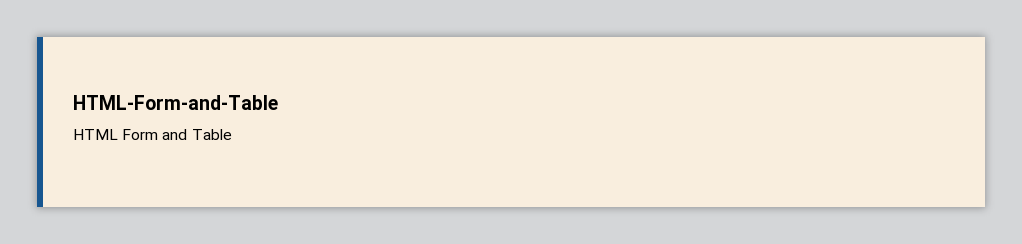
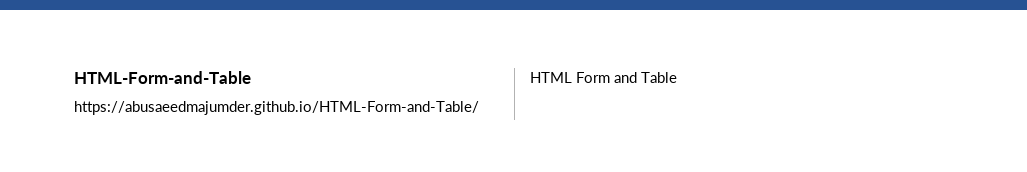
(278, 102) none -> [74,101,479,115] https://abusaeedmajumder.github.io/HTML-Form-and-Table/

